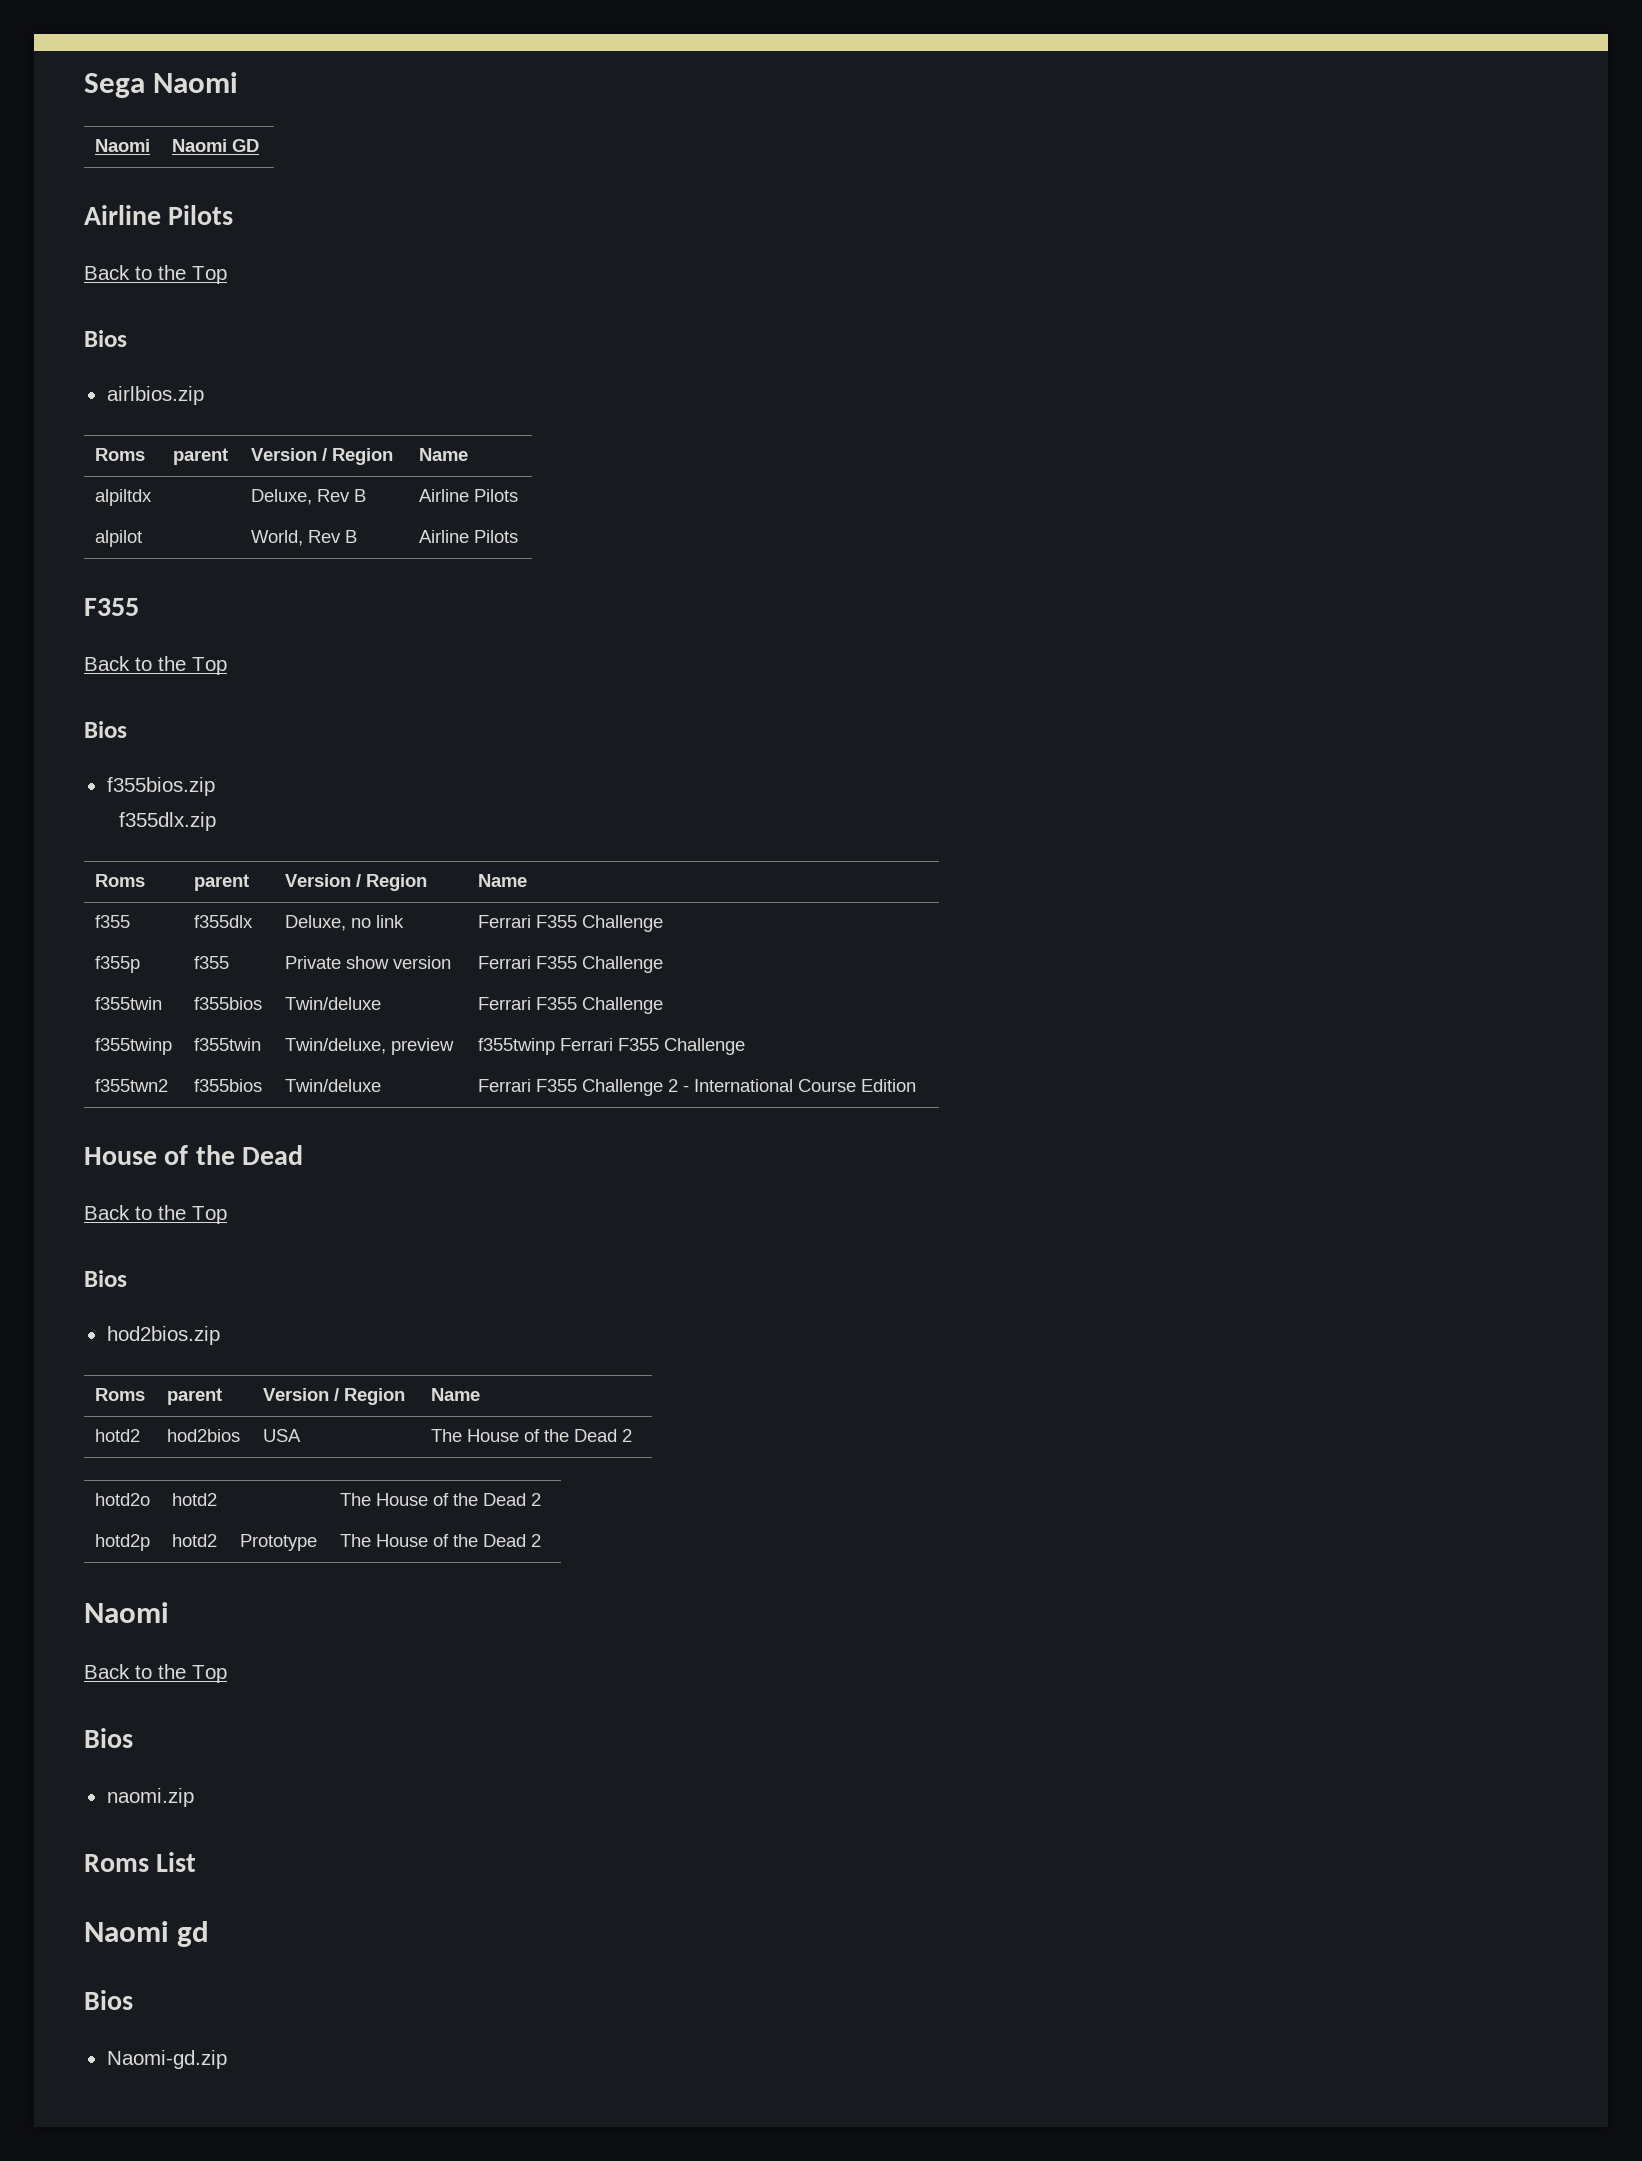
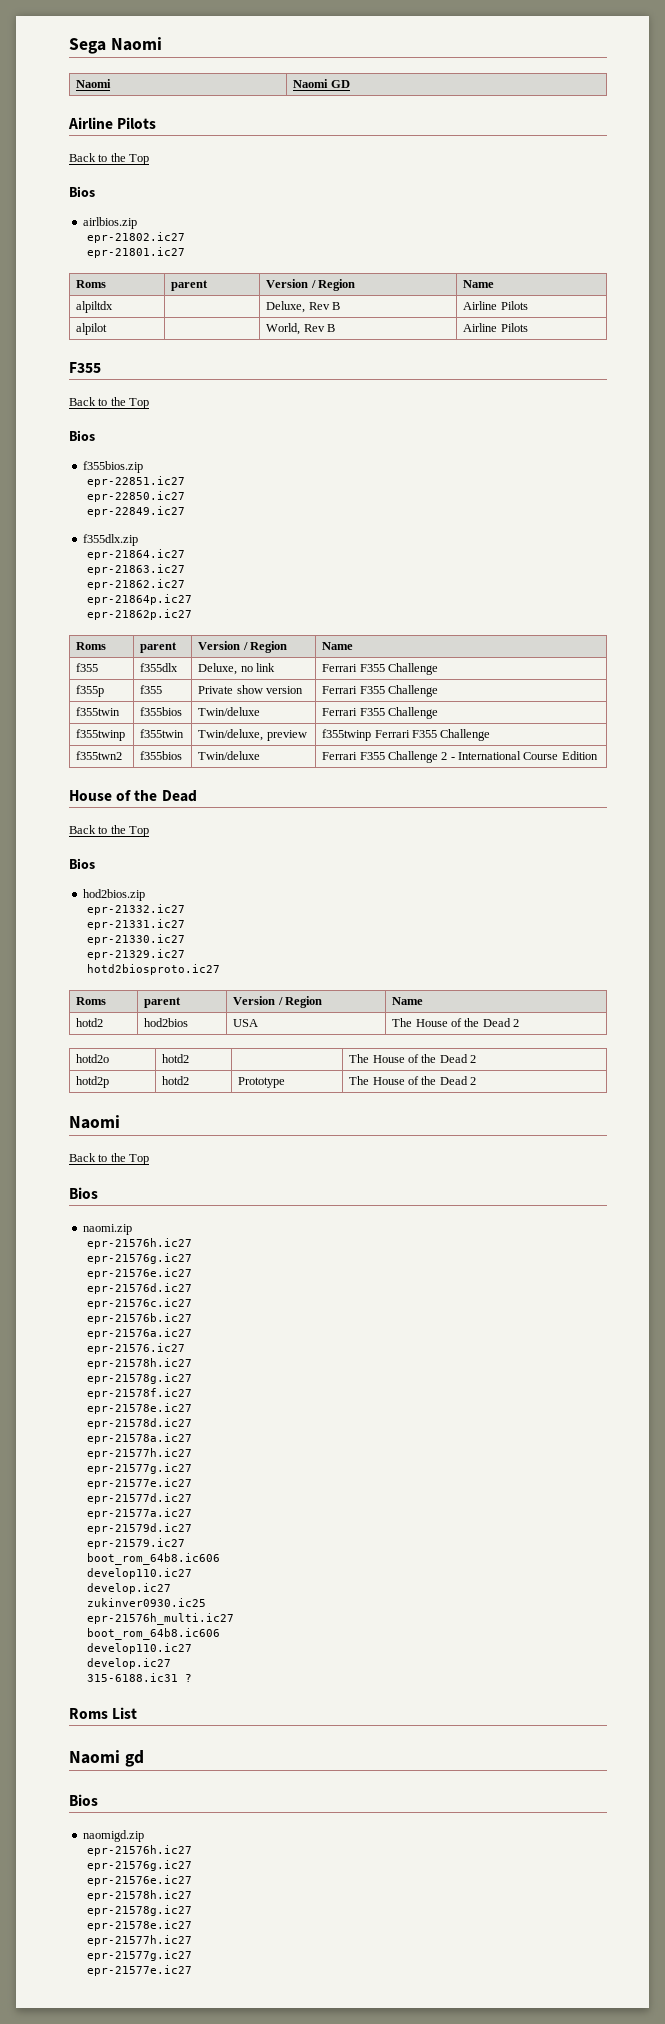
(204, 395) none -> [87,232,186,243] [87,247,186,258] // epr-21802.ic27 // epr-21801.ic27
[119,812,217,831] f355dlx.zip -> [87,476,186,487] [87,491,186,502] [87,506,186,517] [82,534,138,546] [87,549,186,560] [87,564,186,575] [87,579,186,590] [87,594,193,605] [87,609,193,620] epr-22851.ic27 // epr-22850.ic27 // epr-22849.ic27 // f355dlx.zip // epr-21864.ic27 // epr-21863.ic27 // epr-21862.ic27 // epr-21864p.ic27 // epr-21862p.ic27
(220, 1335) none -> [87,904,186,915] [87,919,186,930] [87,934,186,945] [87,949,186,960] [87,964,221,975] // epr-21332.ic27 // epr-21331.ic27 // epr-21330.ic27 // epr-21329.ic27 // hotd2biosproto.ic27
(194, 1797) none -> [87,1238,193,1249] [87,1253,193,1264] [87,1268,193,1279] [87,1283,193,1294] [87,1298,193,1309] [87,1313,193,1324] [87,1328,193,1339] [87,1343,186,1354] [87,1358,193,1369] [87,1373,193,1384] [87,1388,193,1399] [87,1403,193,1414] [87,1418,193,1429] [87,1433,193,1444] [87,1448,193,1459] [87,1463,193,1474] [87,1478,193,1489] [87,1493,193,1504] [87,1508,193,1519] [87,1523,193,1534] [87,1538,186,1549] [87,1553,221,1565] [87,1568,193,1579] [87,1583,172,1594] [87,1598,207,1607] [87,1613,235,1625] [87,1628,221,1640] [87,1643,193,1654] [87,1658,172,1669] [87,1673,193,1682] // epr-21576h.ic27 // epr-21576g.ic27 // epr-21576e.ic27 // epr-21576d.ic27 // epr-21576c.ic27 // epr-21576b.ic27 // epr-21576a.ic27 // epr-21576.ic27 // epr-21578h.ic27 // epr-21578g.ic27 // epr-21578f.ic27 // epr-21578e.ic27 // epr-21578d.ic27 // epr-21578a.ic27 // epr-21577h.ic27 // epr-21577g.ic27 // epr-21577e.ic27 // epr-21577d.ic27 // epr-21577a.ic27 // epr-21579d.ic27 // epr-21579.ic27 // boot_rom_64b8.ic606 // develop110.ic27 // develop.ic27 // zukinver0930.ic25 // epr-21576h_multi.ic27 // boot_rom_64b8.ic606 // develop110.ic27 // develop.ic27 // 315-6188.ic31 ?
[106,2050,227,2069] Naomi-gd.zip -> [82,1830,144,1842] [87,1845,193,1856] [87,1860,193,1871] [87,1875,193,1886] [87,1890,193,1901] [87,1905,193,1916] [87,1920,193,1931] [87,1935,193,1946] [87,1950,193,1961] [87,1965,193,1976] naomigd.zip // epr-21576h.ic27 // epr-21576g.ic27 // epr-21576e.ic27 // epr-21578h.ic27 // epr-21578g.ic27 // epr-21578e.ic27 // epr-21577h.ic27 // epr-21577g.ic27 // epr-21577e.ic27

